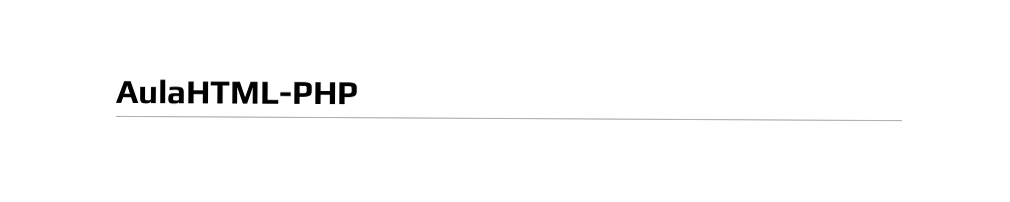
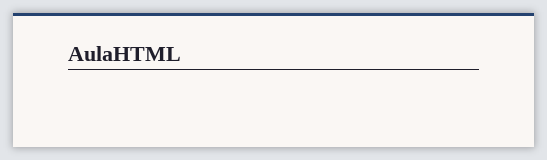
[115,78,359,106] AulaHTML-PHP -> [68,46,181,61] AulaHTML

